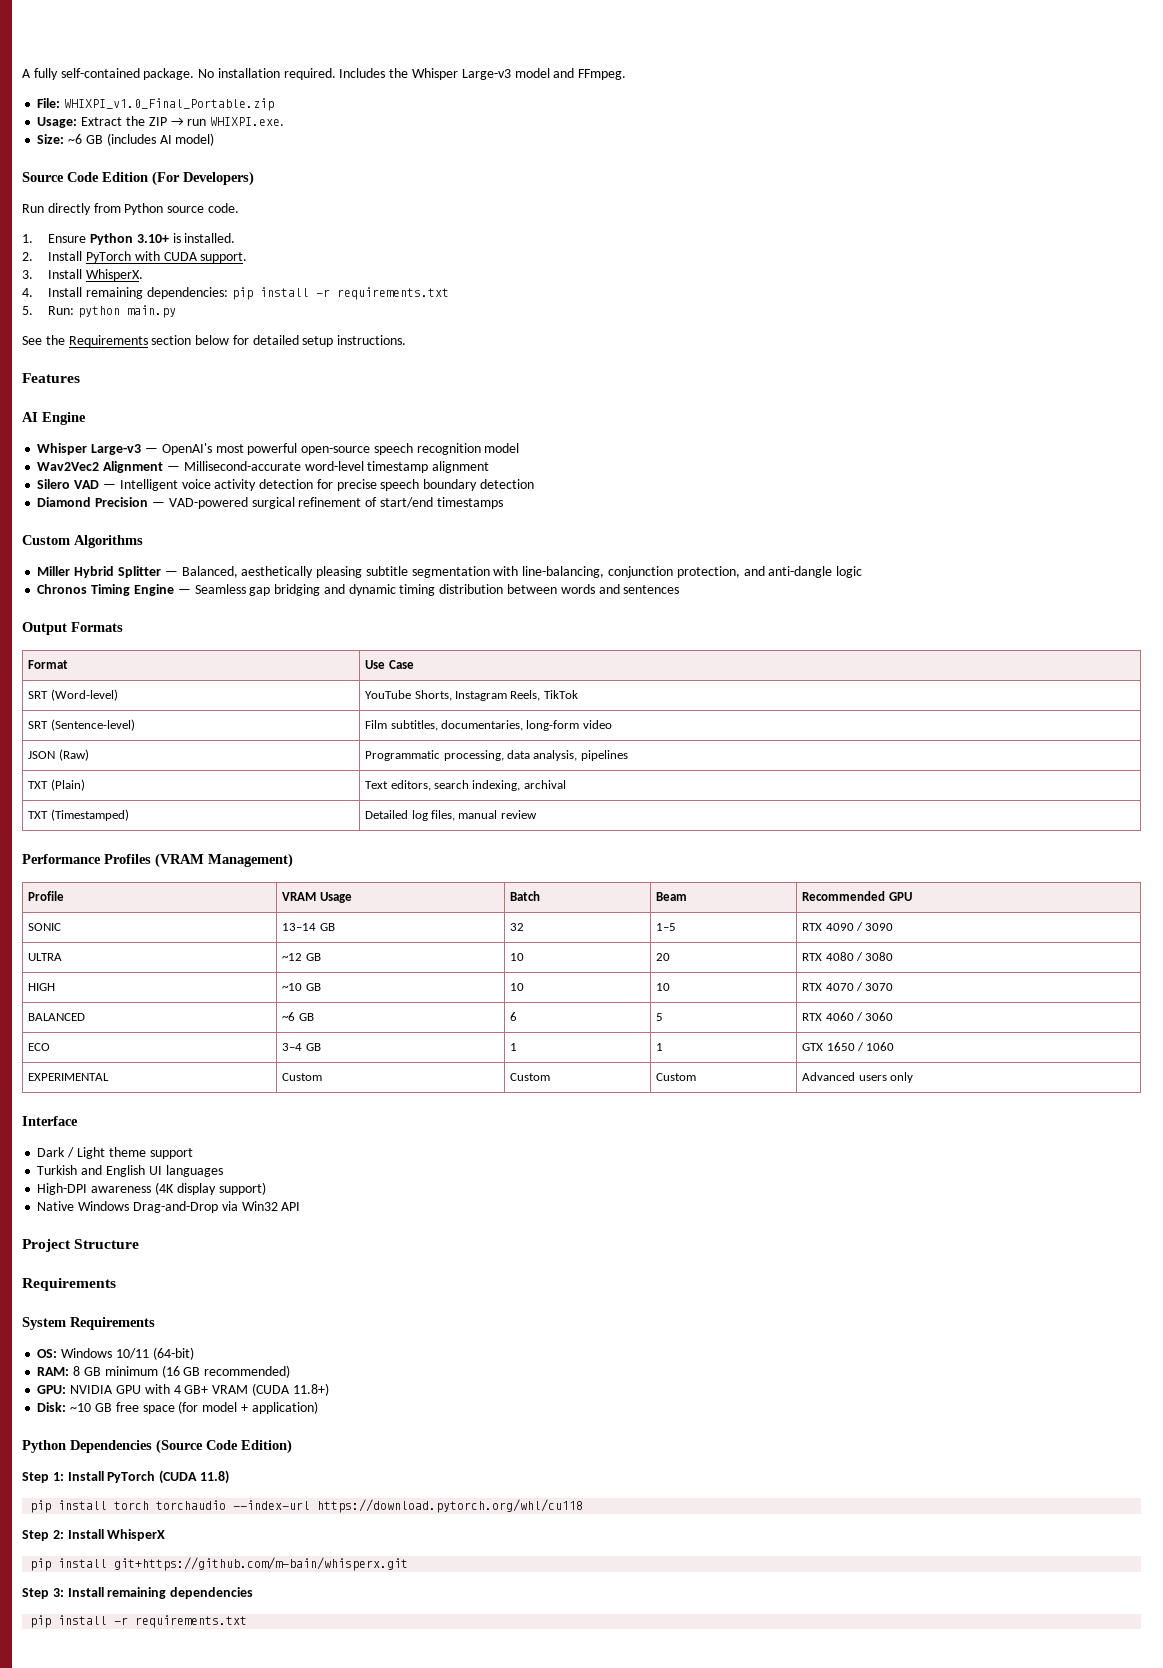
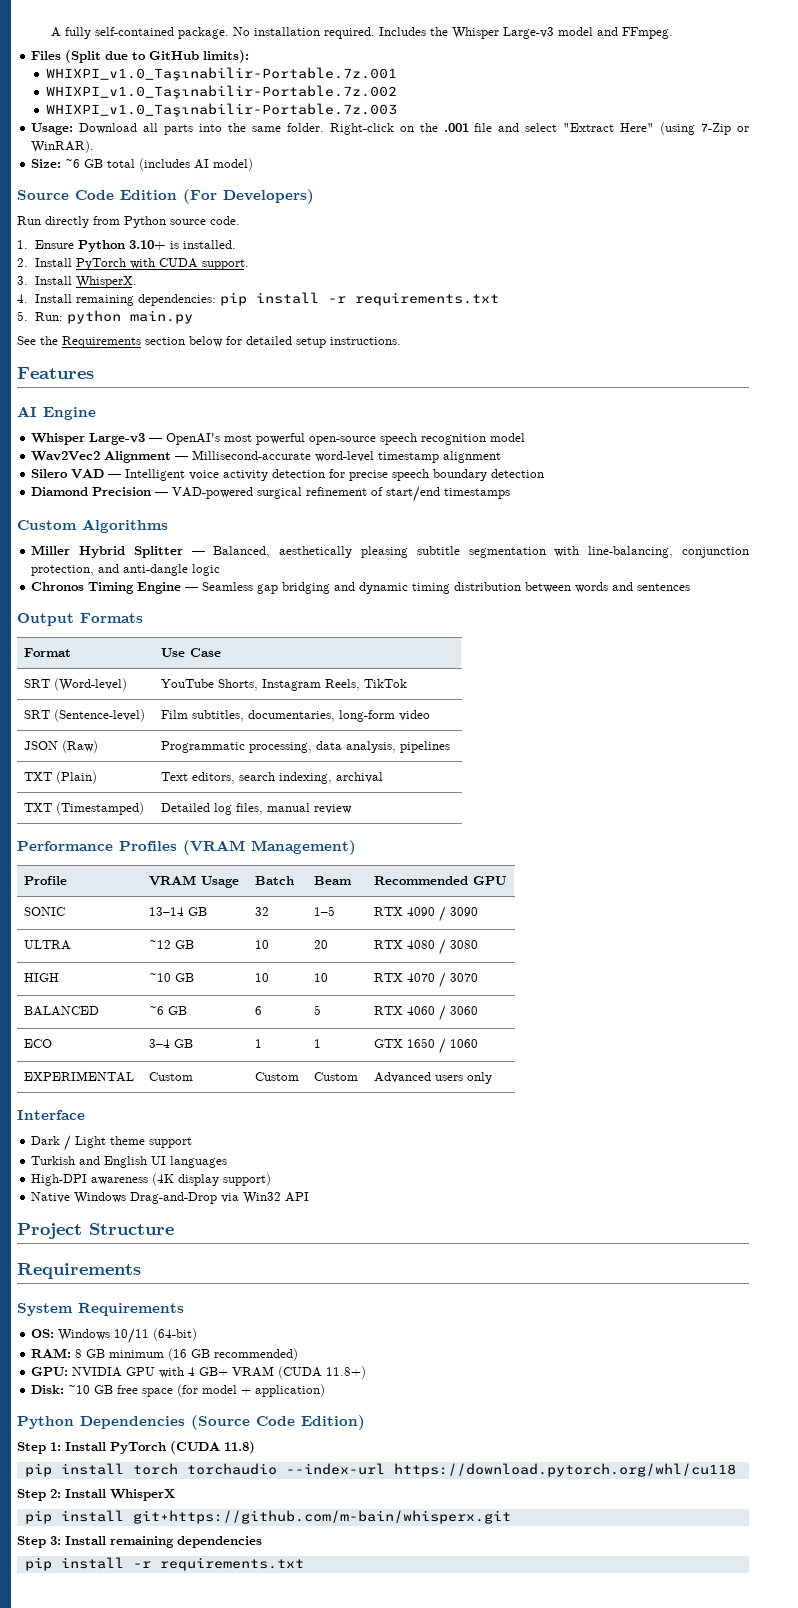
[37,98,275,111] [37,116,285,128] File: WHIXPI_v1.0_Final_Portable.zip // Usage: Extract the ZIP → run WHIXPI.exe. -> [31,50,250,63] [46,67,398,81] [46,85,398,99] [46,103,398,117] [31,122,750,135] [31,140,95,153] Files (Split due to GitHub limits): // WHIXPI_v1.0_Taşınabilir-Portable.7z.001 // WHIXPI_v1.0_Taşınabilir-Portable.7z.002 // WHIXPI_v1.0_Taşınabilir-Portable.7z.003 // Usage: Download all parts into the same folder. Right-click on the .001 file and select "Extract Here" (using 7-Zip or WinRAR).
(103, 139) none -> [107,159,136,168] total

